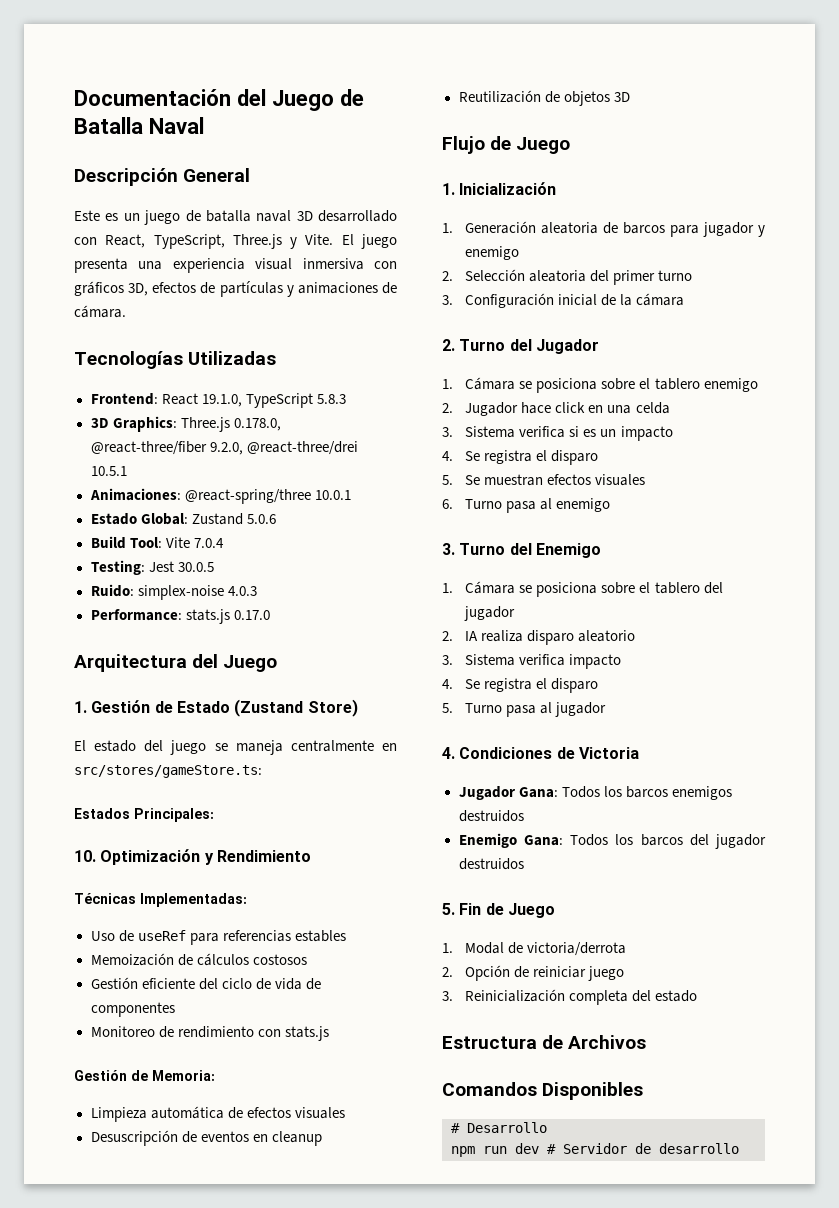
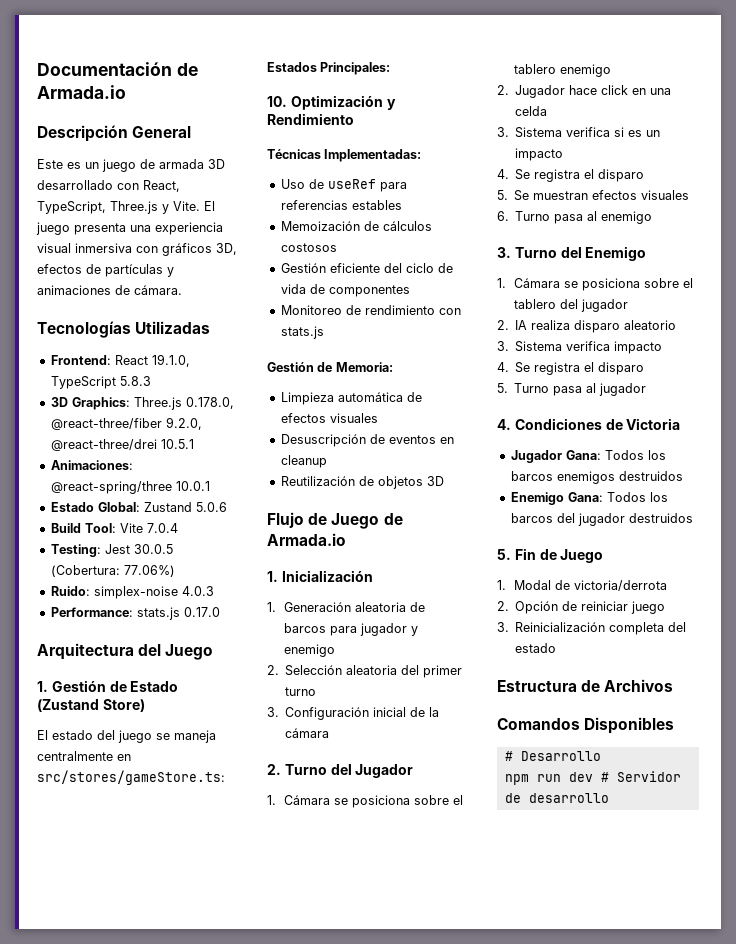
[237,89,364,111] [74,117,204,134] del Juego de Batalla Naval -> [176,63,198,76] [37,85,126,99] de Armada.io
[205,210,292,222] batalla naval -> [159,159,204,169] armada
(214, 567) none -> [50,565,175,577] (Cobertura: 77.06%)
(571, 145) none -> [383,513,403,525] [267,533,346,546] de Armada.io

